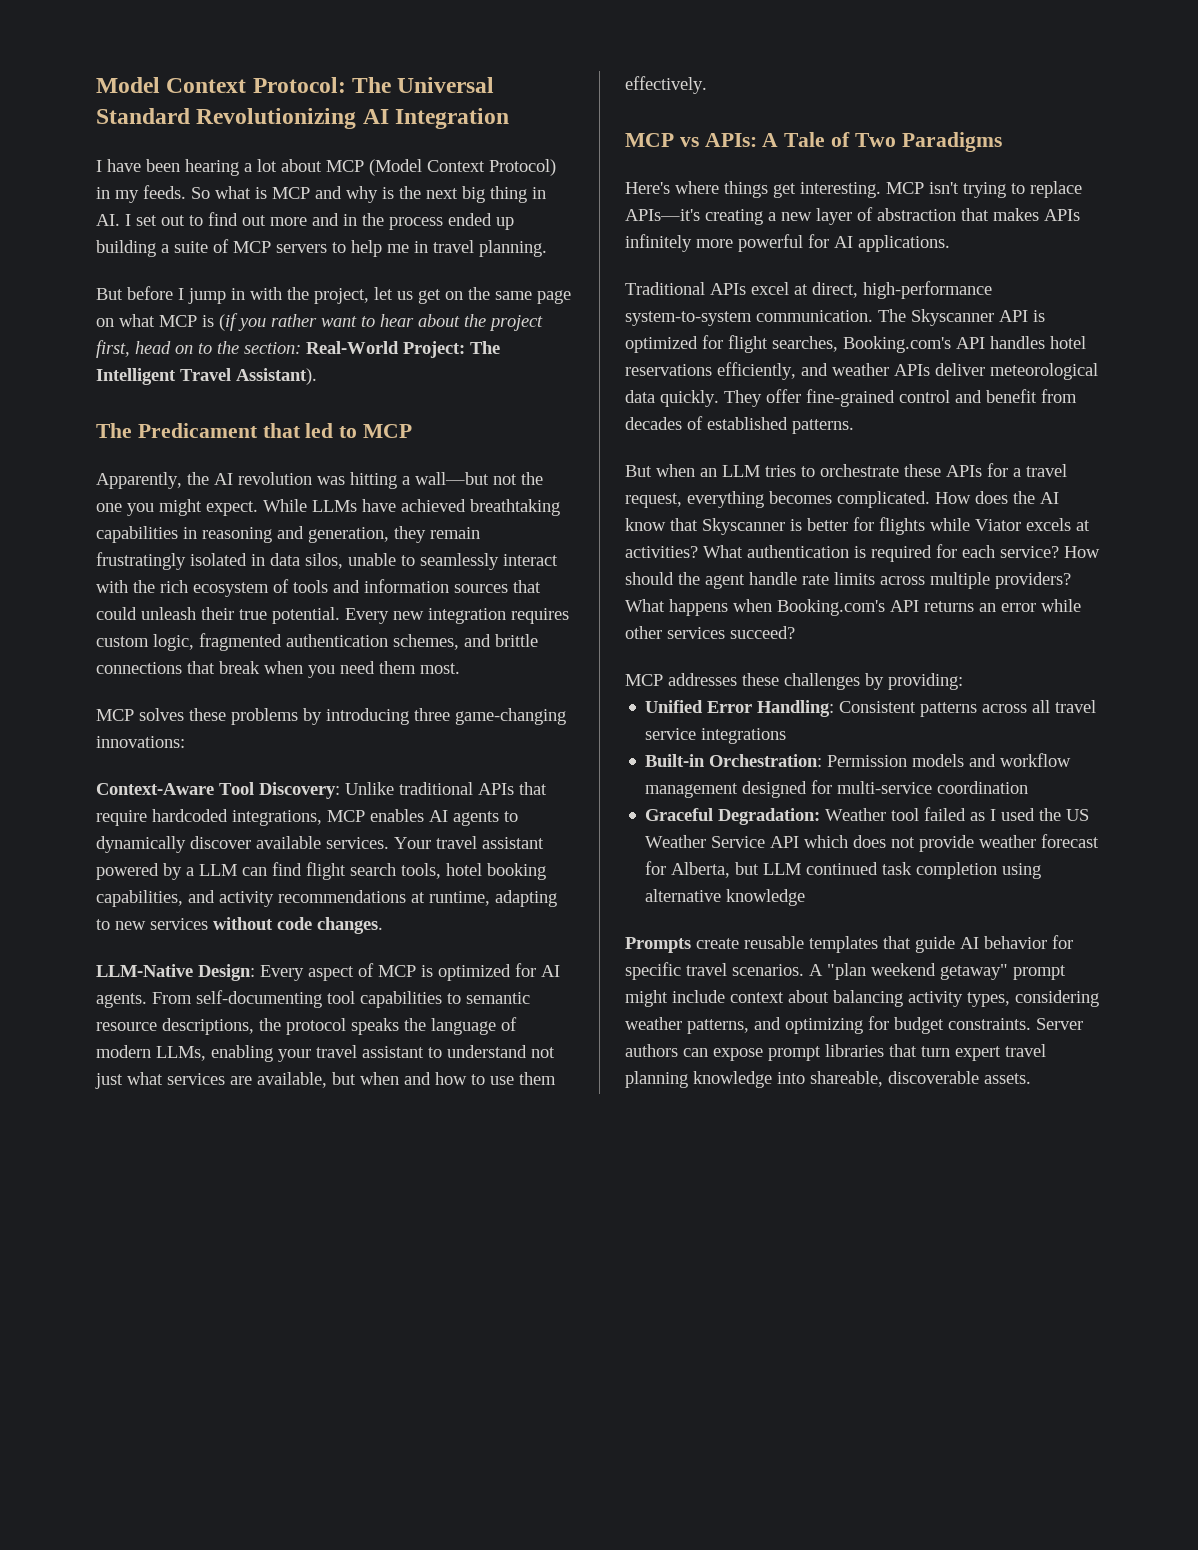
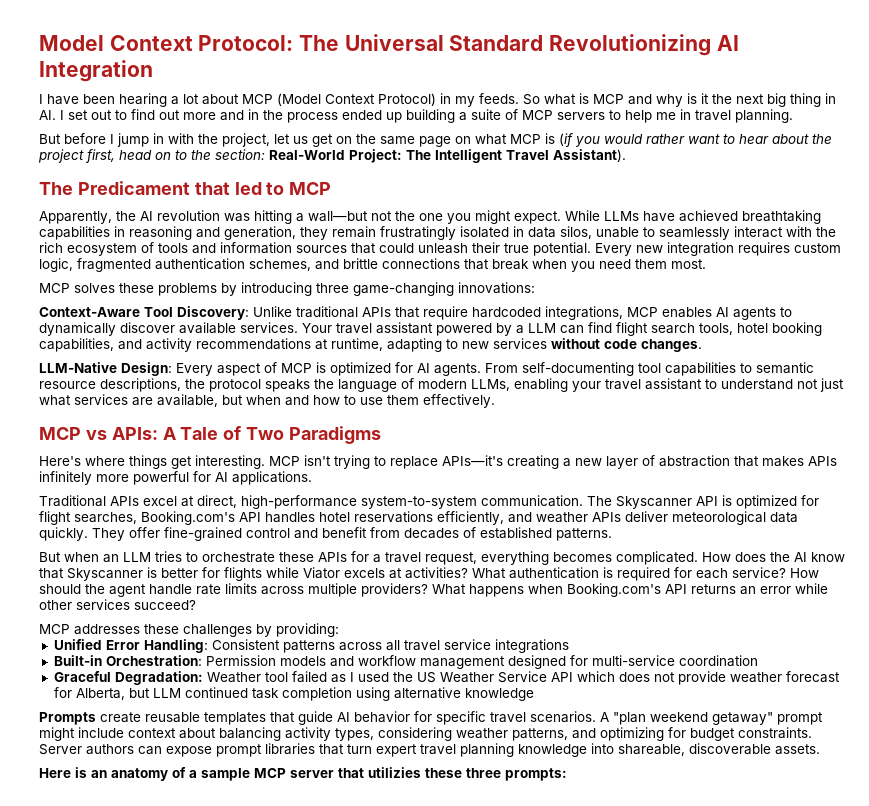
(394, 193) none -> [701,93,709,104] it
(266, 324) none -> [604,134,643,144] would
(1031, 1078) none -> [39,767,567,781] // Here is an anatomy of a sample MCP server that utilizies these three prompts:

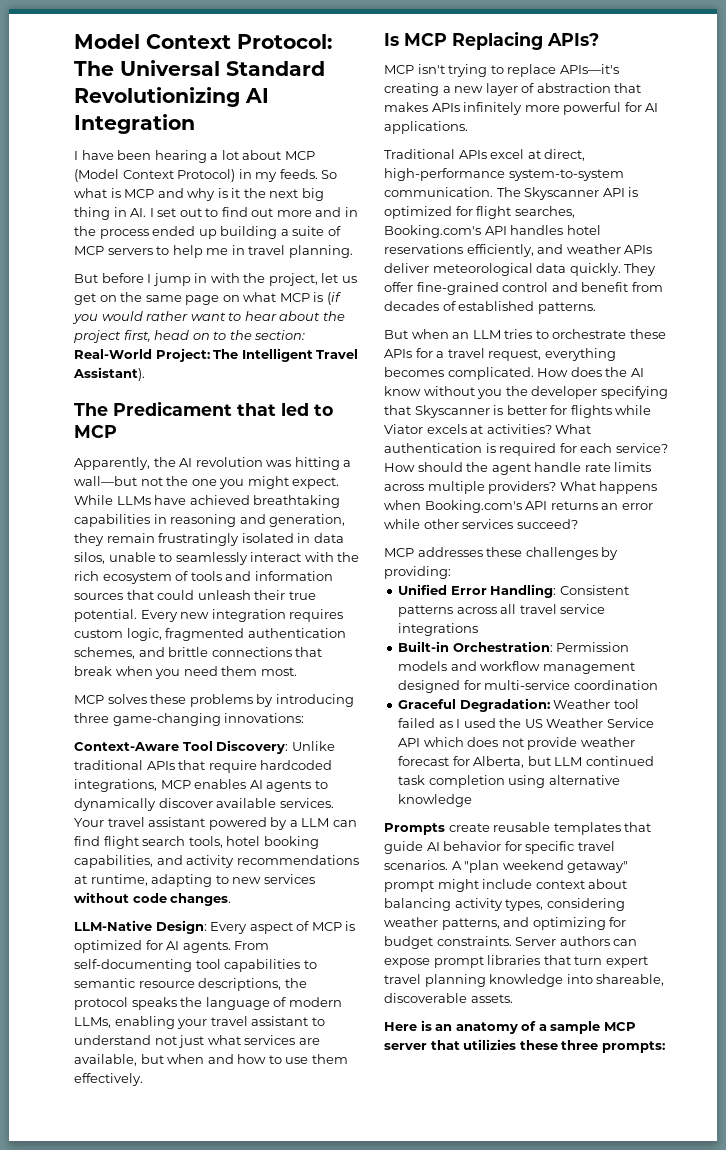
[39,426,382,444] [39,455,265,469] MCP vs APIs: A Tale of Two Paradigms // Here's where things get interesting. -> [384,31,599,50] Is MCP Replacing APIs? //
(845, 557) none -> [423,386,668,399] without you the developer specifying

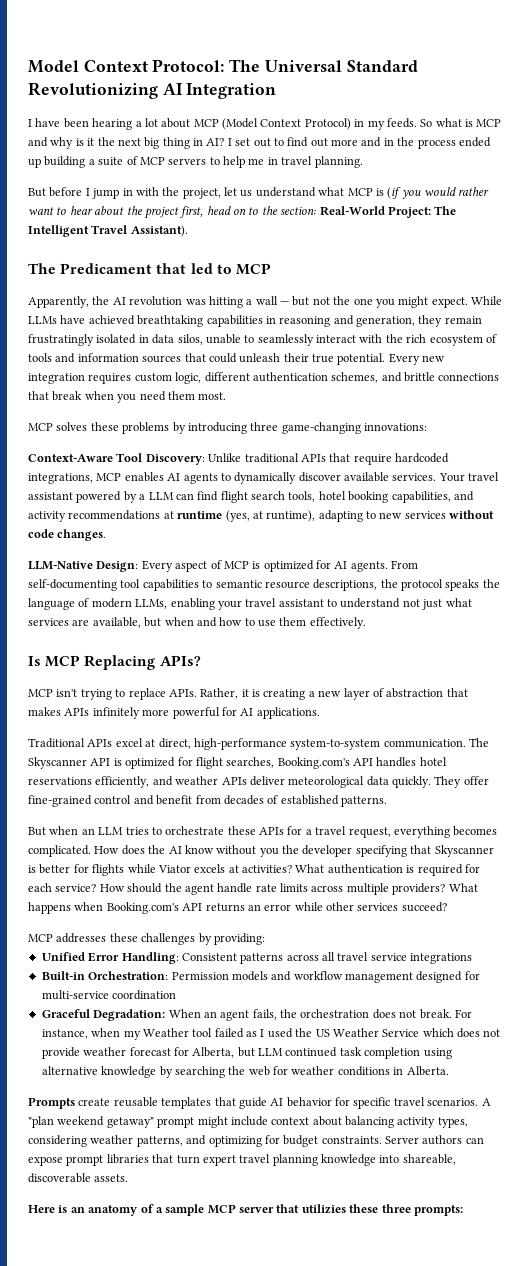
[130,208,147,217] AI. -> [206,138,225,146] AI?
[74,292,240,305] get on the same page on -> [255,187,316,197] understand
[74,476,137,486] wall—but -> [255,296,310,306] wall — but
[165,628,245,641] fragmented -> [204,372,250,382] different
[90,874,148,886] runtime, -> [177,510,316,522] runtime (yes, at runtime),
[559,64,619,74] APIs—it's -> [168,688,260,699] APIs. Rather, it is
(550, 705) none -> [168,1009,472,1021] [41,1028,141,1040] When an agent fails, the orchestration does not break. For instance, when my
[398,738,421,747] API -> (420, 1033) none
(473, 800) none -> [159,1066,449,1078] by searching the web for weather conditions in Alberta.

